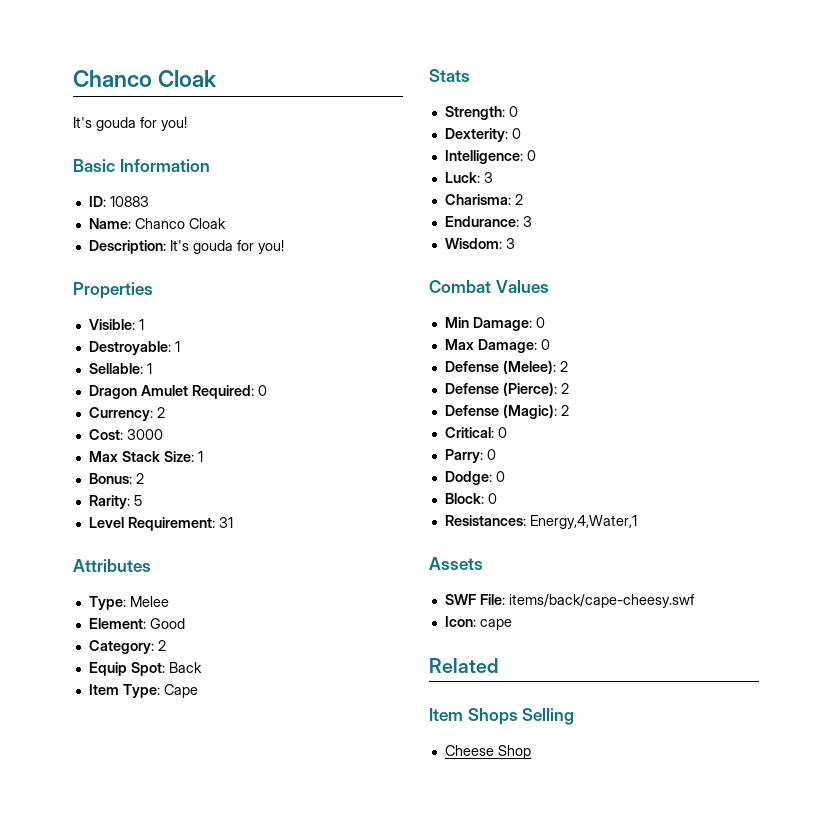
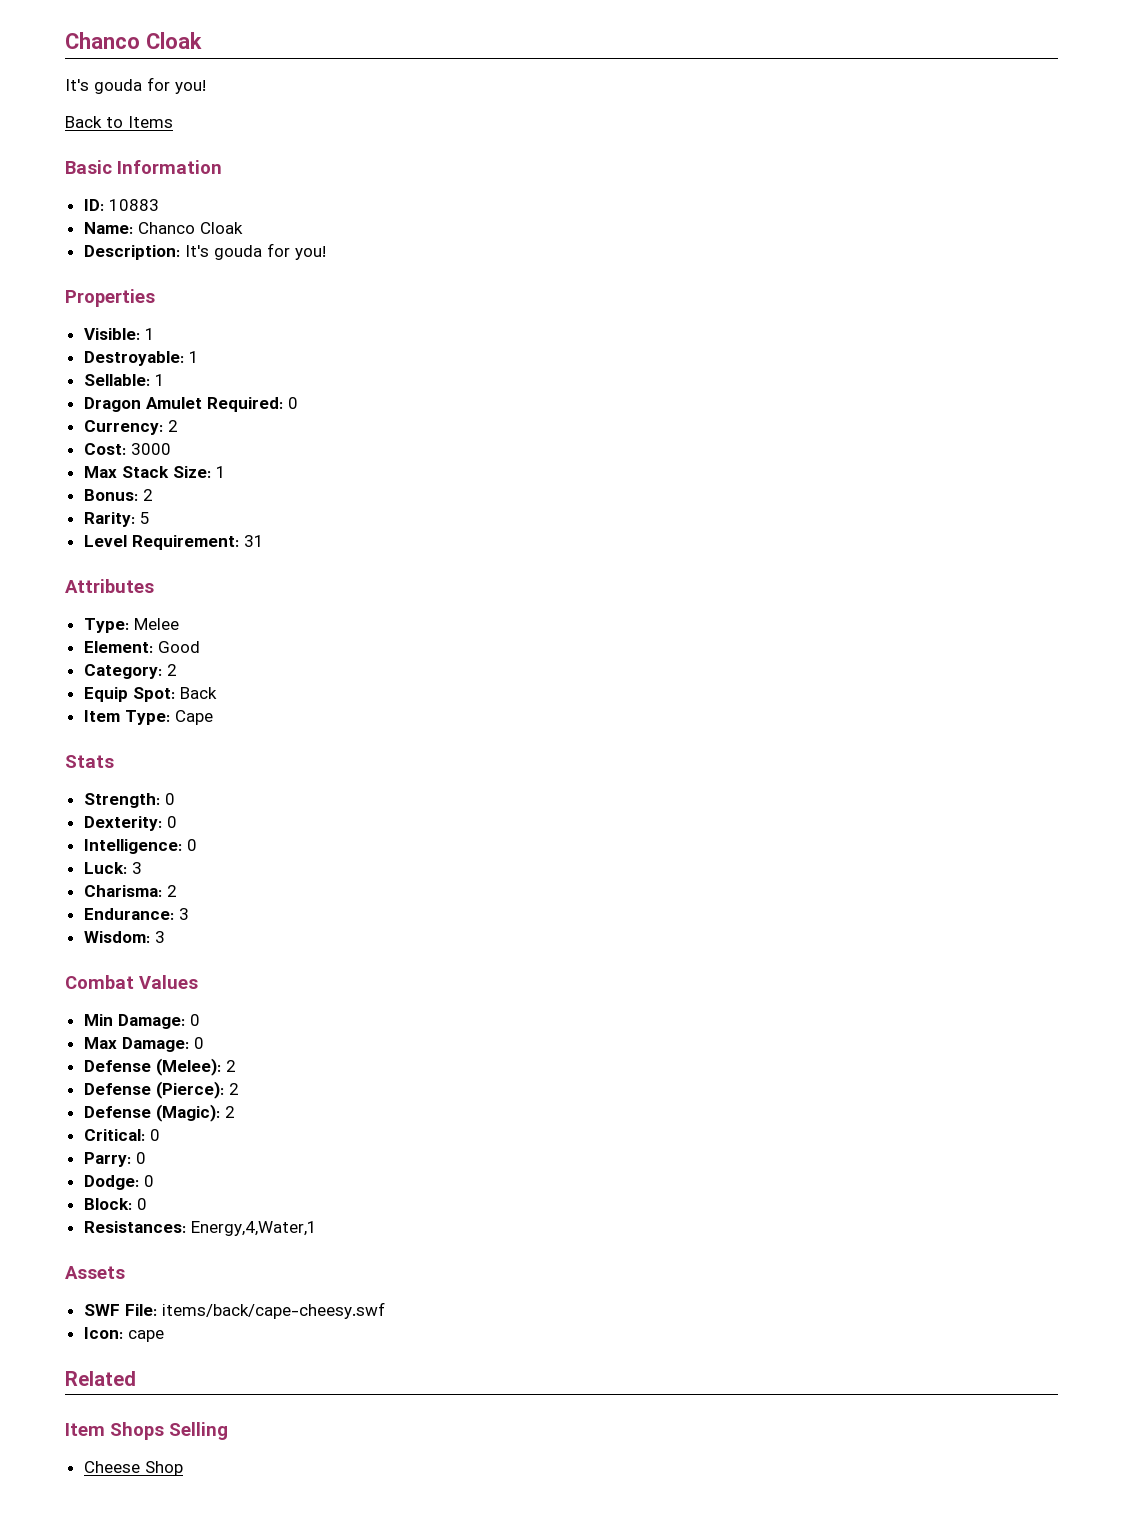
(187, 124) none -> [65,116,173,128] // Back to Items

